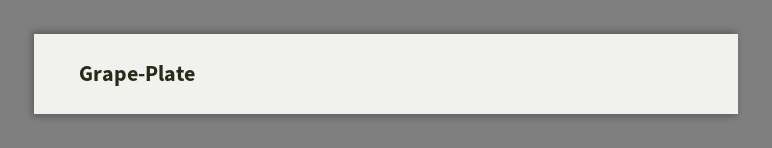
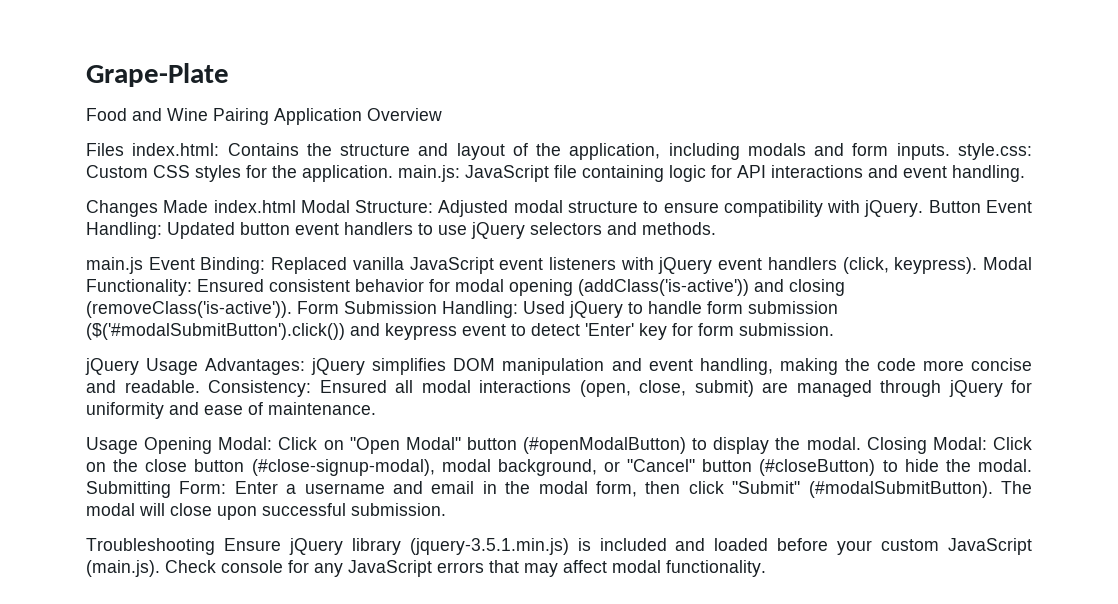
(195, 75) none -> [86,108,442,125] [86,143,1032,160] [86,165,1025,182] [86,200,1033,217] [86,222,716,239] [86,257,1032,274] [86,279,845,296] [86,301,838,318] [86,323,834,340] [85,358,1032,375] [86,380,1032,397] [86,402,376,419] [86,437,1032,454] [86,459,1032,476] [86,481,1032,498] [86,503,446,520] [86,538,1032,555] [86,560,766,577] // Food and Wine Pairing Application Overview // Files index.html: Contains the structure and layout of the application, including modals and form inputs. style.css: Custom CSS styles for the application. main.js: JavaScript file containing logic for API interactions and event handling. // Changes Made index.html Modal Structure: Adjusted modal structure to ensure compatibility with jQuery. Button Event Handling: Updated button event handlers to use jQuery selectors and methods. // main.js Event Binding: Replaced vanilla JavaScript event listeners with jQuery event handlers (click, keypress). Modal Functionality: Ensured consistent behavior for modal opening (addClass('is-active')) and closing (removeClass('is-active')). Form Submission Handling: Used jQuery to handle form submission ($('#modalSubmitButton').click()) and keypress event to detect 'Enter' key for form submission. // jQuery Usage Advantages: jQuery simplifies DOM manipulation and event handling, making the code more concise and readable. Consistency: Ensured all modal interactions (open, close, submit) are managed through jQuery for uniformity and ease of maintenance. // Usage Opening Modal: Click on "Open Modal" button (#openModalButton) to display the modal. Closing Modal: Click on the close button (#close-signup-modal), modal background, or "Cancel" button (#closeButton) to hide the modal. Submitting Form: Enter a username and email in the modal form, then click "Submit" (#modalSubmitButton). The modal will close upon successful submission. // Troubleshooting Ensure jQuery library (jquery-3.5.1.min.js) is included and loaded before your custom JavaScript (main.js). Check console for any JavaScript errors that may affect modal functionality.

